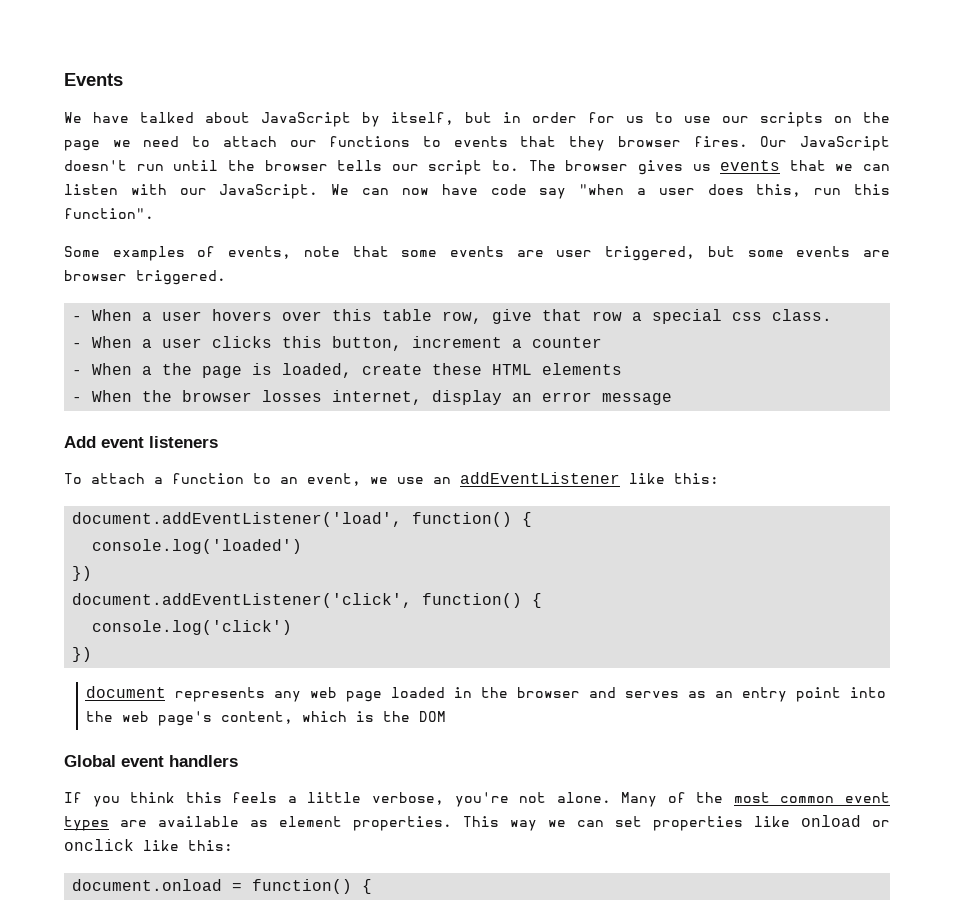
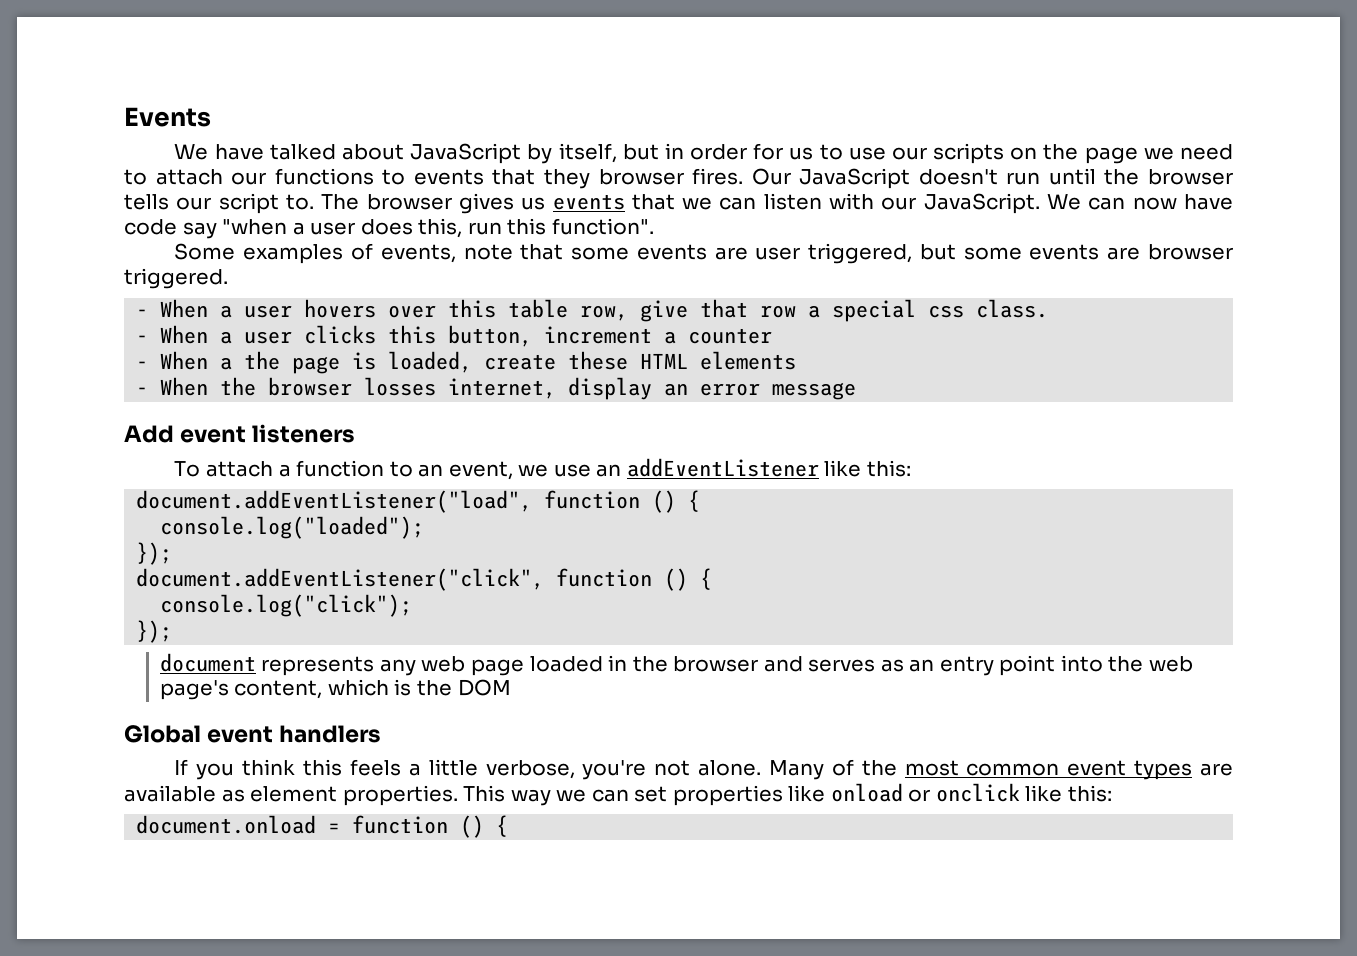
[72,512,533,527] [92,539,303,554] [72,566,93,581] [72,593,543,608] [92,620,293,635] [72,647,93,662] document.addEventListener('load', function() { // console.log('loaded') // }) // document.addEventListener('click', function() { // console.log('click') // }) -> [136,490,701,513] [160,516,425,539] [136,542,173,565] [136,568,713,591] [160,594,413,617] [136,620,173,643] document.addEventListener("load", function () { // console.log("loaded"); // }); // document.addEventListener("click", function () { // console.log("click"); // });
[252,879,353,894] function() -> [352,815,485,838] function ()

